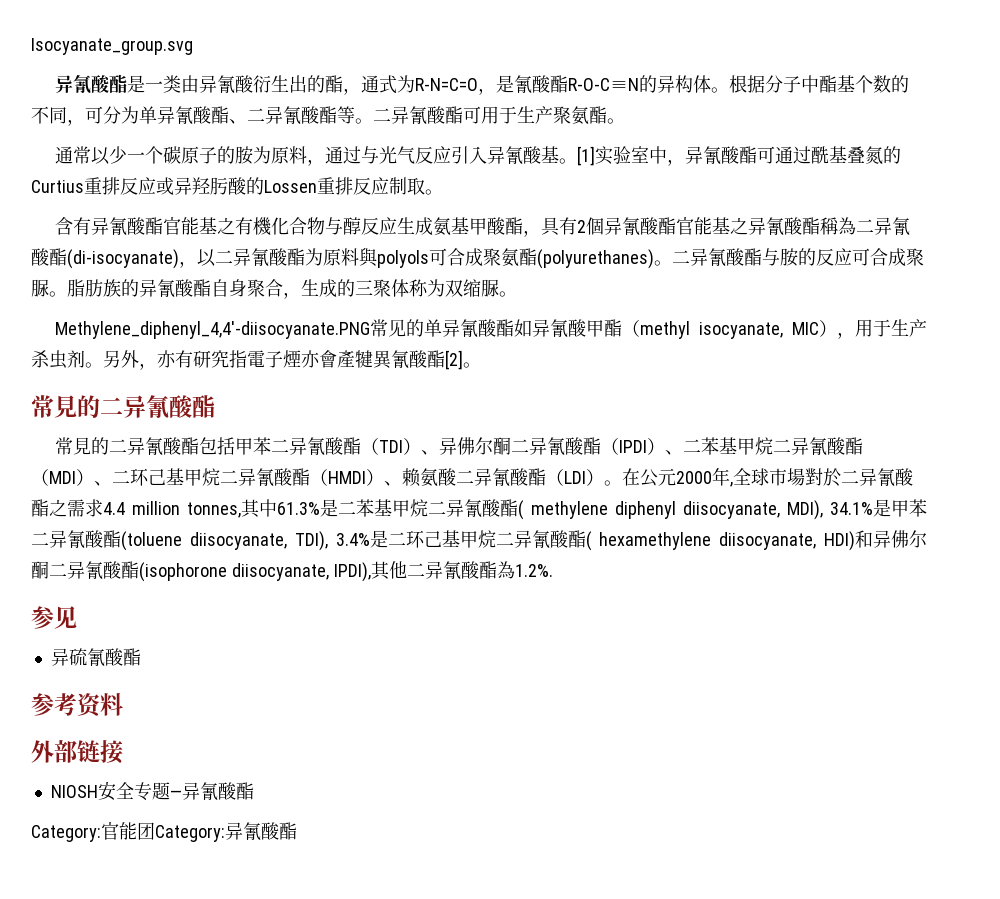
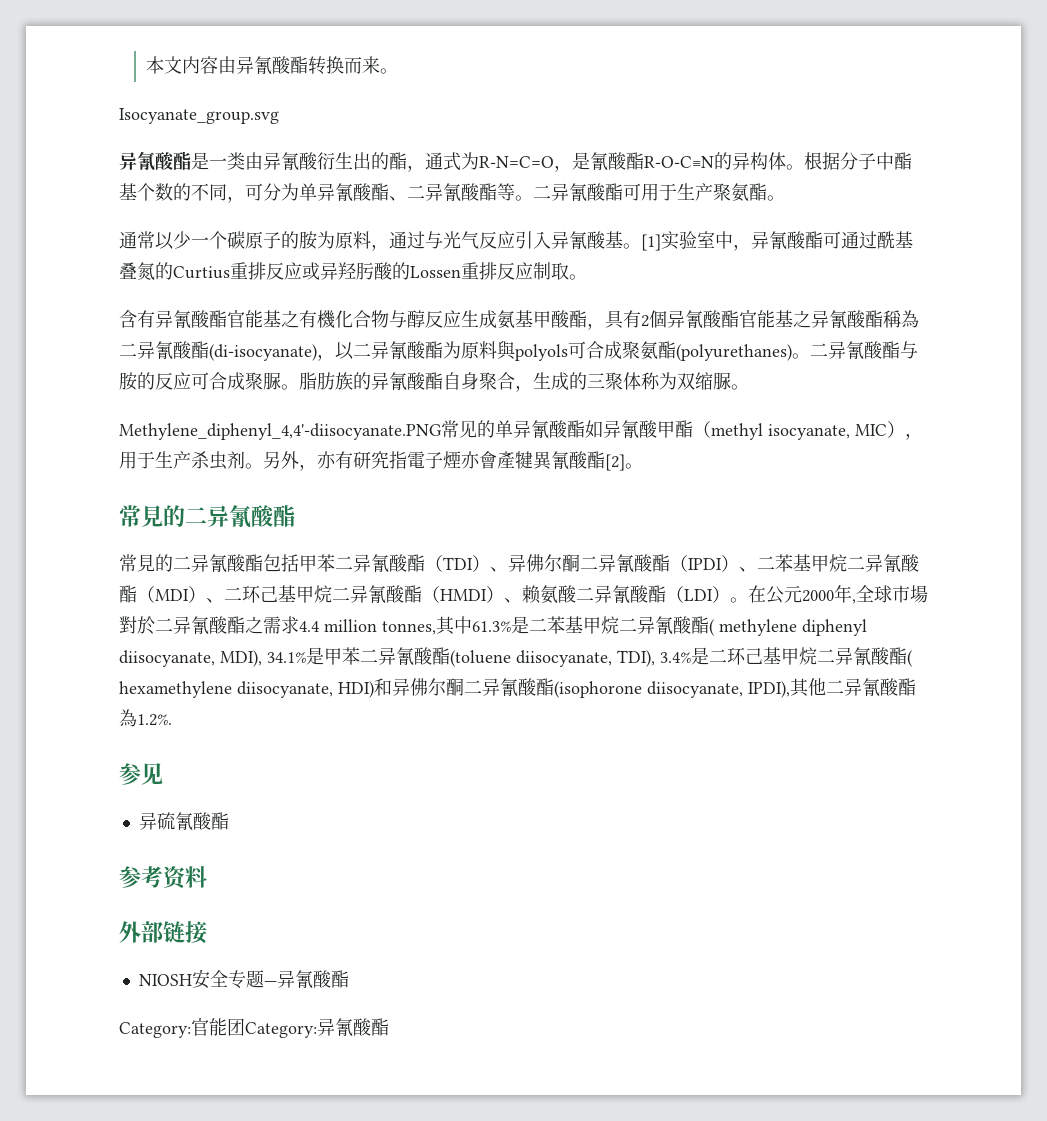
(31, 46) none -> [146,56,399,75] 本文内容由异氰酸酯转换而来。 //

